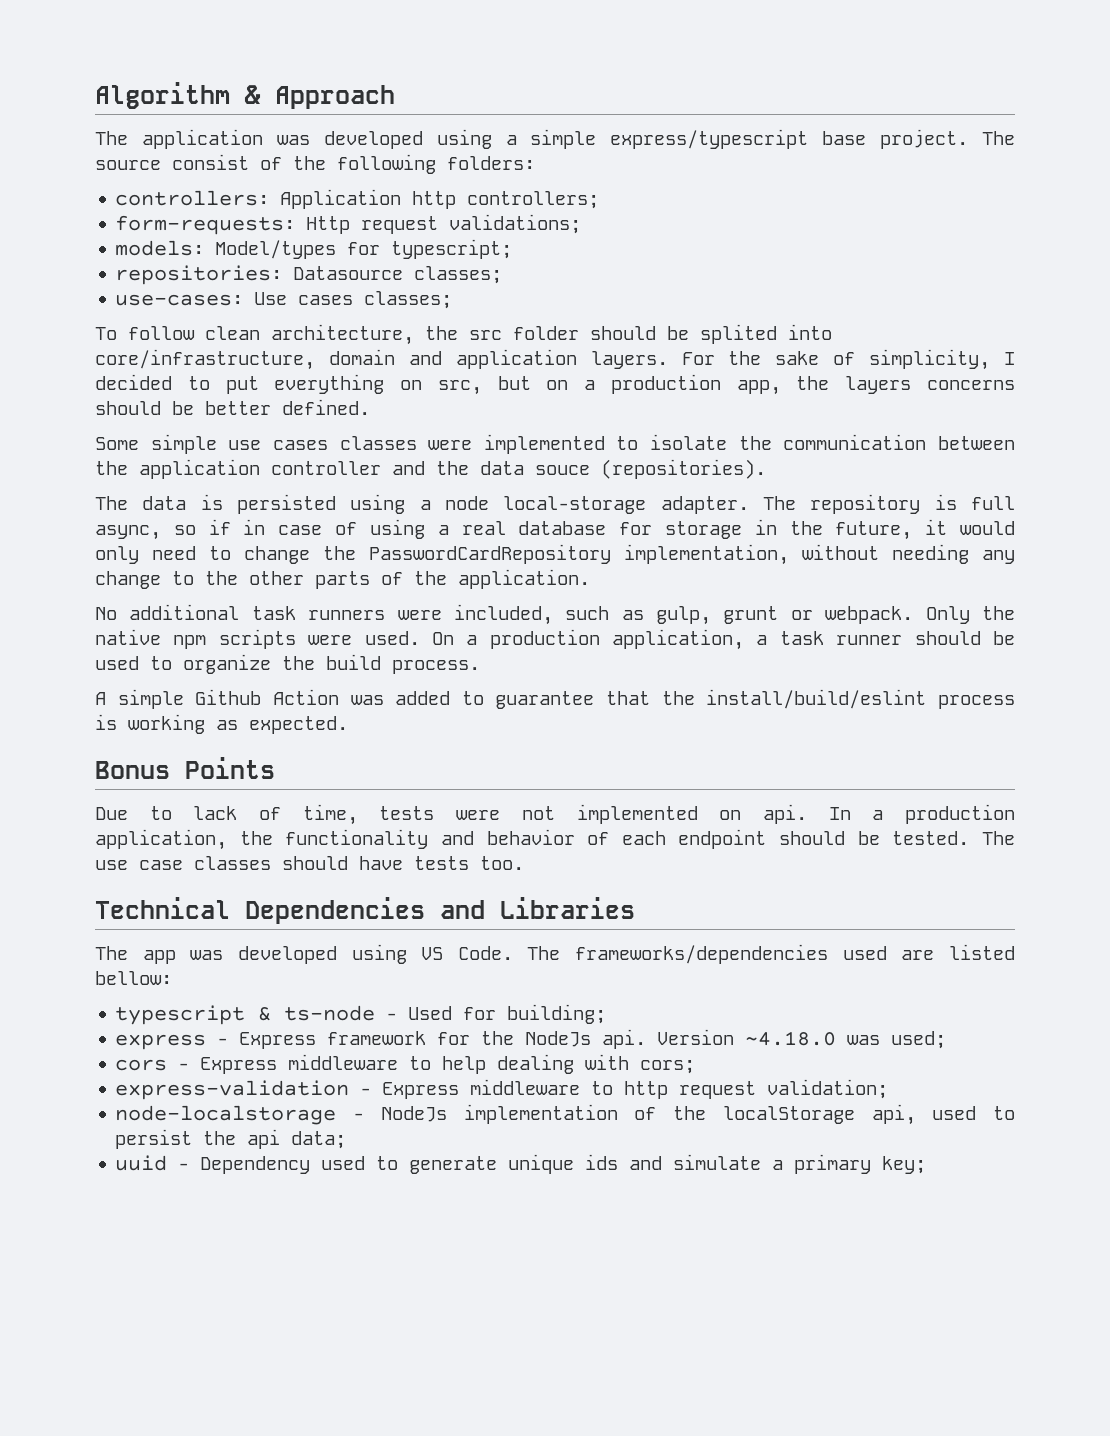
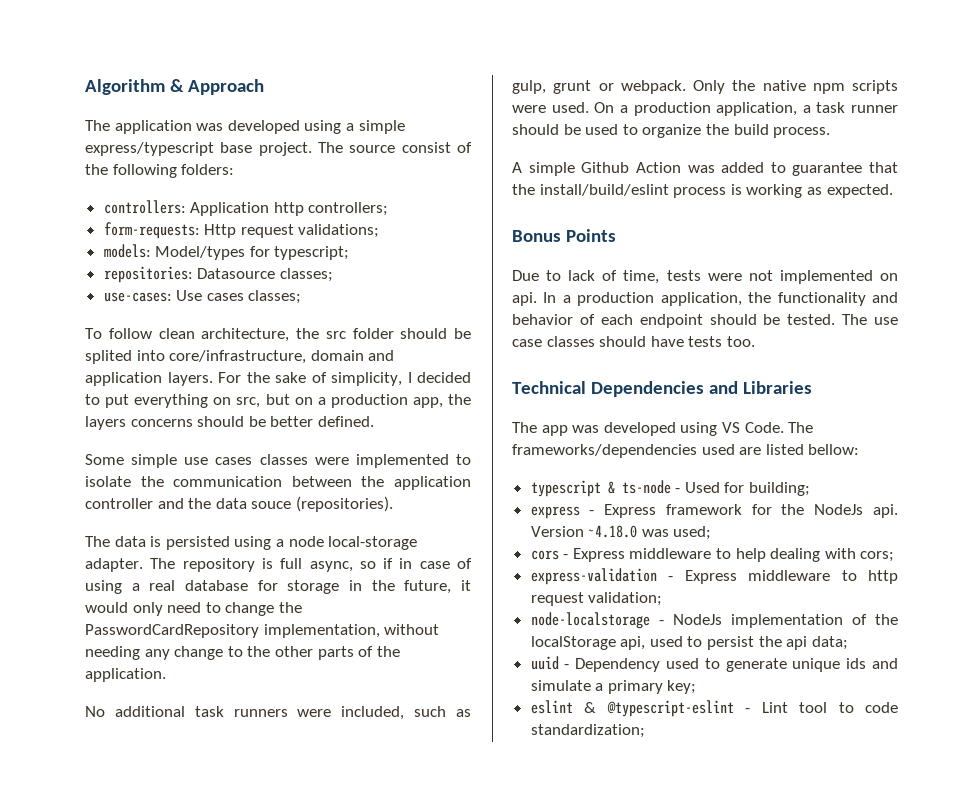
(927, 1165) none -> [530,700,898,717] [530,724,645,738] // eslint & @typescript-eslint - Lint tool to code standardization;

